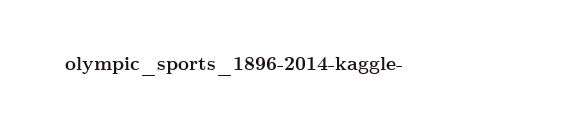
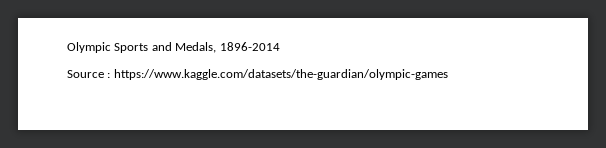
[65,57,403,76] olympic_sports_1896-2014-kaggle- -> [67,42,280,53] [67,69,448,80] Olympic Sports and Medals, 1896-2014 // Source : https://www.kaggle.com/datasets/the-guardian/olympic-games

